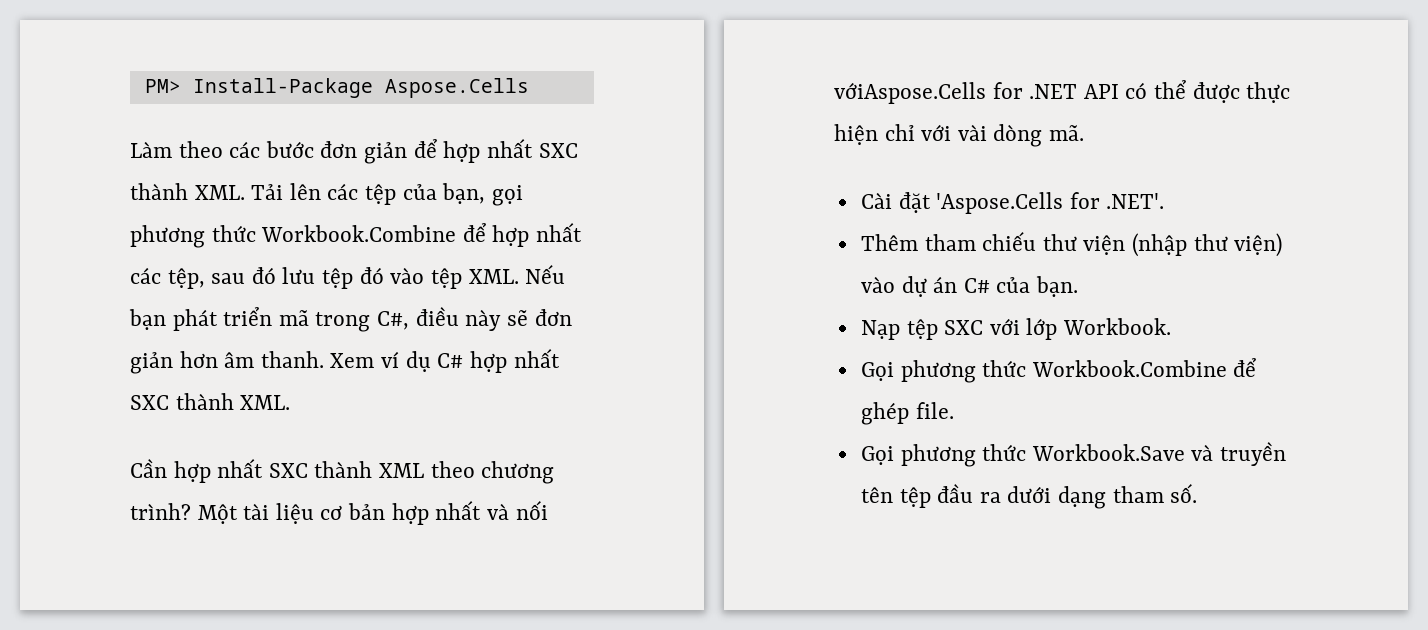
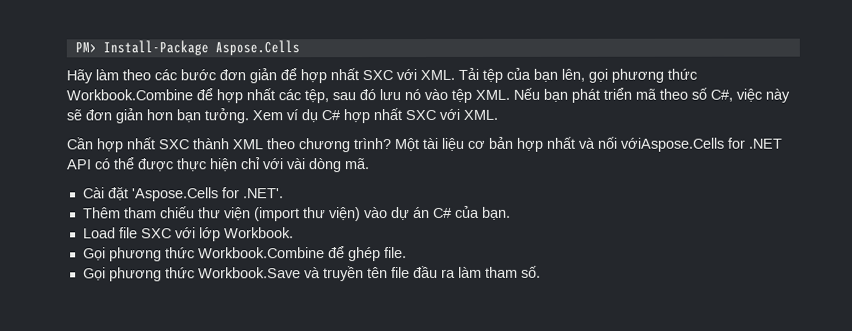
[130,141,172,158] Làm -> [66,69,119,84] Hãy làm
[130,183,188,200] thành -> [396,69,417,81] với
[289,183,486,205] lên các tệp của bạn, -> [482,67,585,83] tệp của bạn lên,
[322,267,384,289] tệp đó -> [404,89,421,101] nó
[315,307,459,332] trong C#, điều -> [659,87,762,102] theo số C#, việc
[224,351,324,368] âm thanh. -> [176,108,249,124] bạn tưởng.
[175,393,234,410] thành -> [439,108,460,120] với
[1132,233,1188,257] (nhập -> [253,207,300,222] (import
[860,319,938,340] Nạp tệp -> [82,227,138,239] Load file
[899,487,931,508] tệp -> [390,267,410,279] file
[1007,486,1107,509] dưới dạng -> [457,266,482,278] làm

